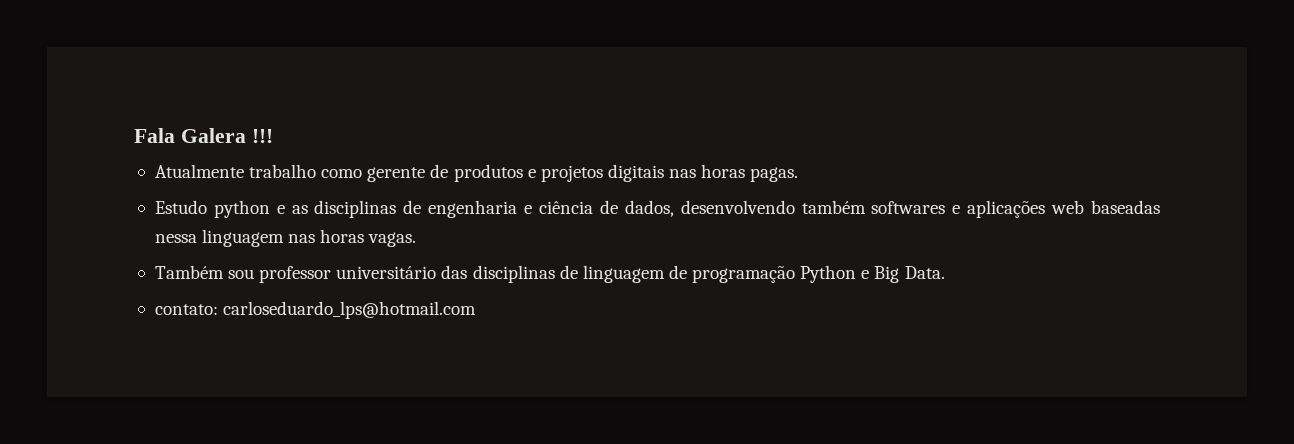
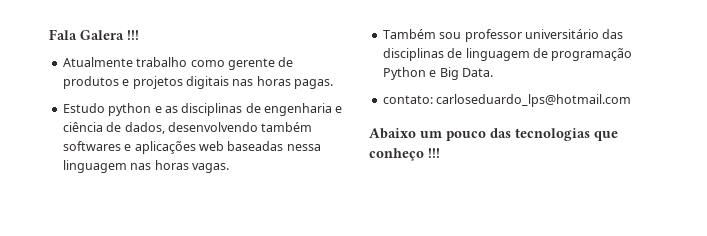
(477, 310) none -> [369,128,618,141] [369,148,440,161] // Abaixo um pouco das tecnologias que conheço !!!

